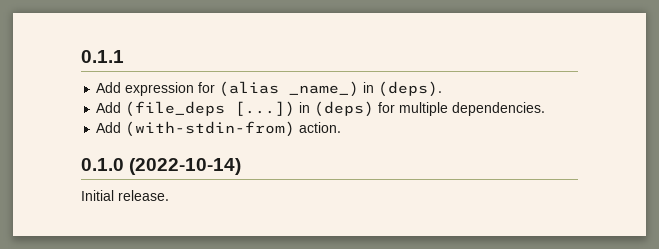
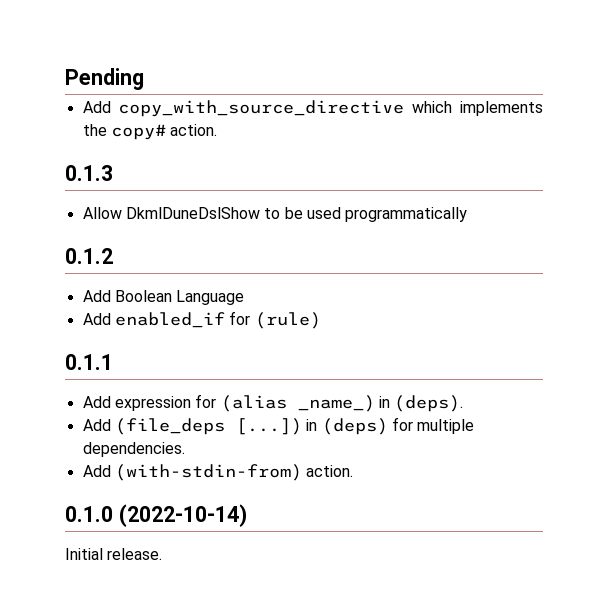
(81, 56) none -> [65,68,144,90] [82,100,543,117] [82,124,218,140] [65,165,113,181] [82,207,468,222] [65,248,113,264] [82,290,245,305] [82,311,321,329] Pending // Add copy_with_source_directive which implements the copy# action. // 0.1.3 // Allow DkmlDuneDslShow to be used programmatically // 0.1.2 // Add Boolean Language // Add enabled_if for (rule) //

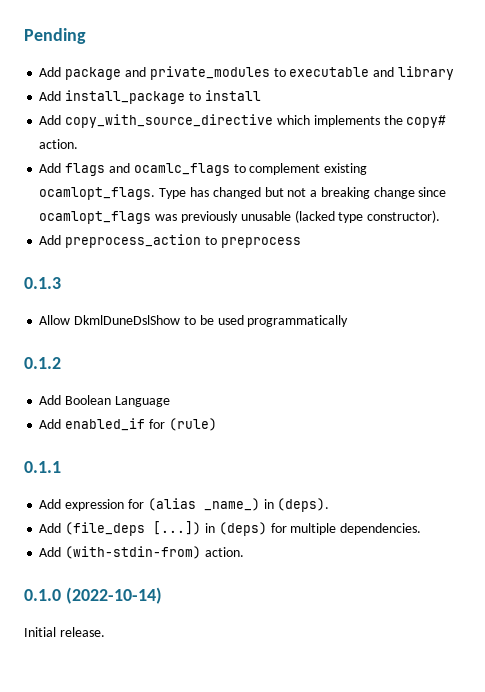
(144, 79) none -> [39,66,454,80] [39,90,261,104] // Add package and private_modules to executable and library // Add install_package to install
(218, 130) none -> [39,163,368,176] [39,187,447,200] [39,210,441,224] [39,234,301,248] // Add flags and ocamlc_flags to complement existing ocamlopt_flags. Type has changed but not a breaking change since ocamlopt_flags was previously unusable (lacked type constructor). // Add preprocess_action to preprocess

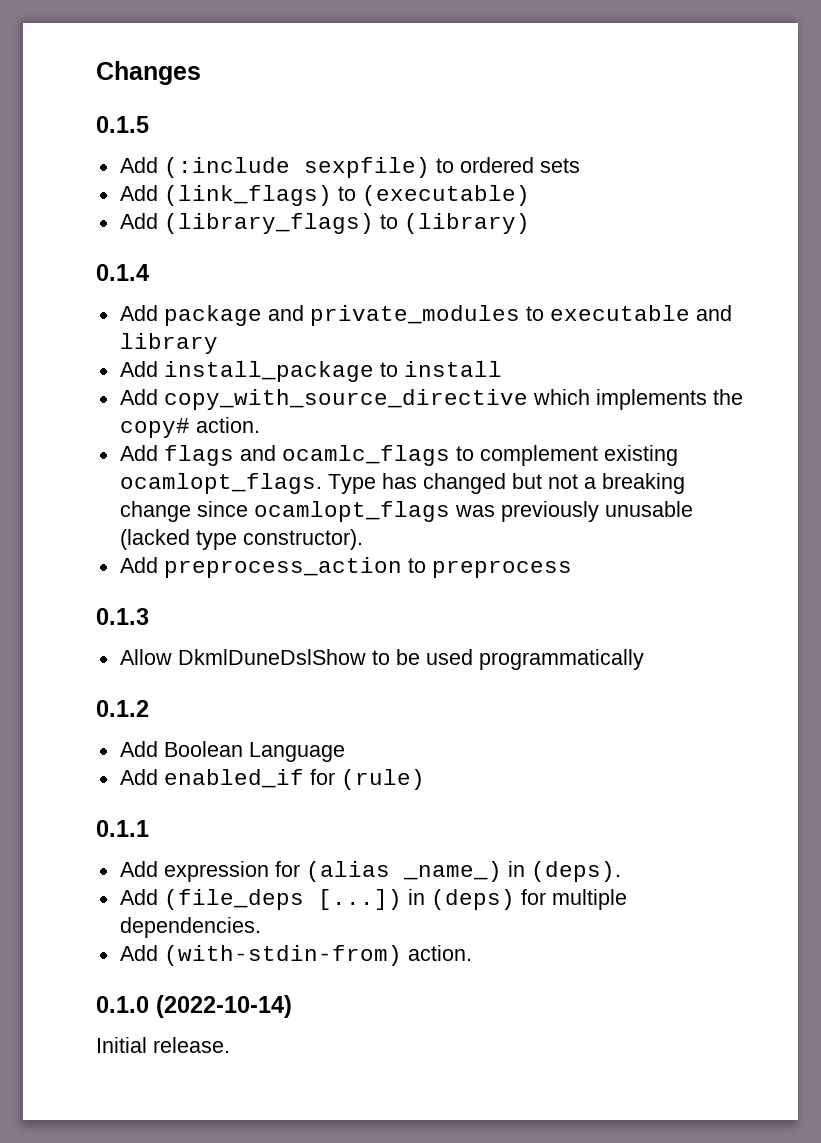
[24,28,86,44] Pending -> [96,61,201,85] [96,116,149,133] [119,157,580,178] [119,185,530,206] [119,213,530,234] [96,264,149,281] Changes // 0.1.5 // Add (:include sexpfile) to ordered sets // Add (link_flags) to (executable) // Add (library_flags) to (library) // 0.1.4

